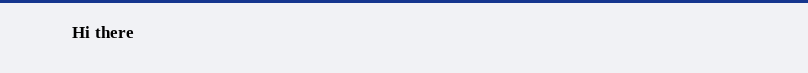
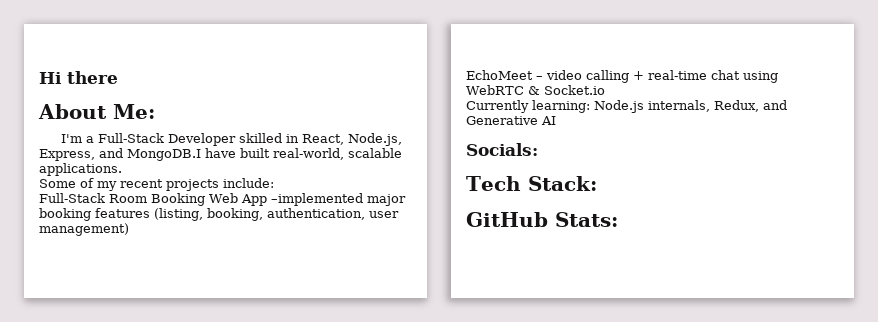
(134, 32) none -> [38,104,155,119] [60,133,402,146] [39,148,402,161] [39,163,122,176] [39,178,274,191] [39,193,406,206] [39,208,399,221] [39,223,129,236] [466,70,778,83] [466,85,605,95] [466,100,787,113] [466,116,556,125] [466,143,538,156] [466,176,597,191] [466,212,618,227] // About Me: // I'm a Full-Stack Developer skilled in React, Node.js, Express, and MongoDB.I have built real-world, scalable applications. // Some of my recent projects include: // Full-Stack Room Booking Web App –implemented major booking features (listing, booking, authentication, user management) // EchoMeet – video calling + real-time chat using WebRTC & Socket.io // Currently learning: Node.js internals, Redux, and Generative AI // Socials: // Tech Stack: // GitHub Stats:

